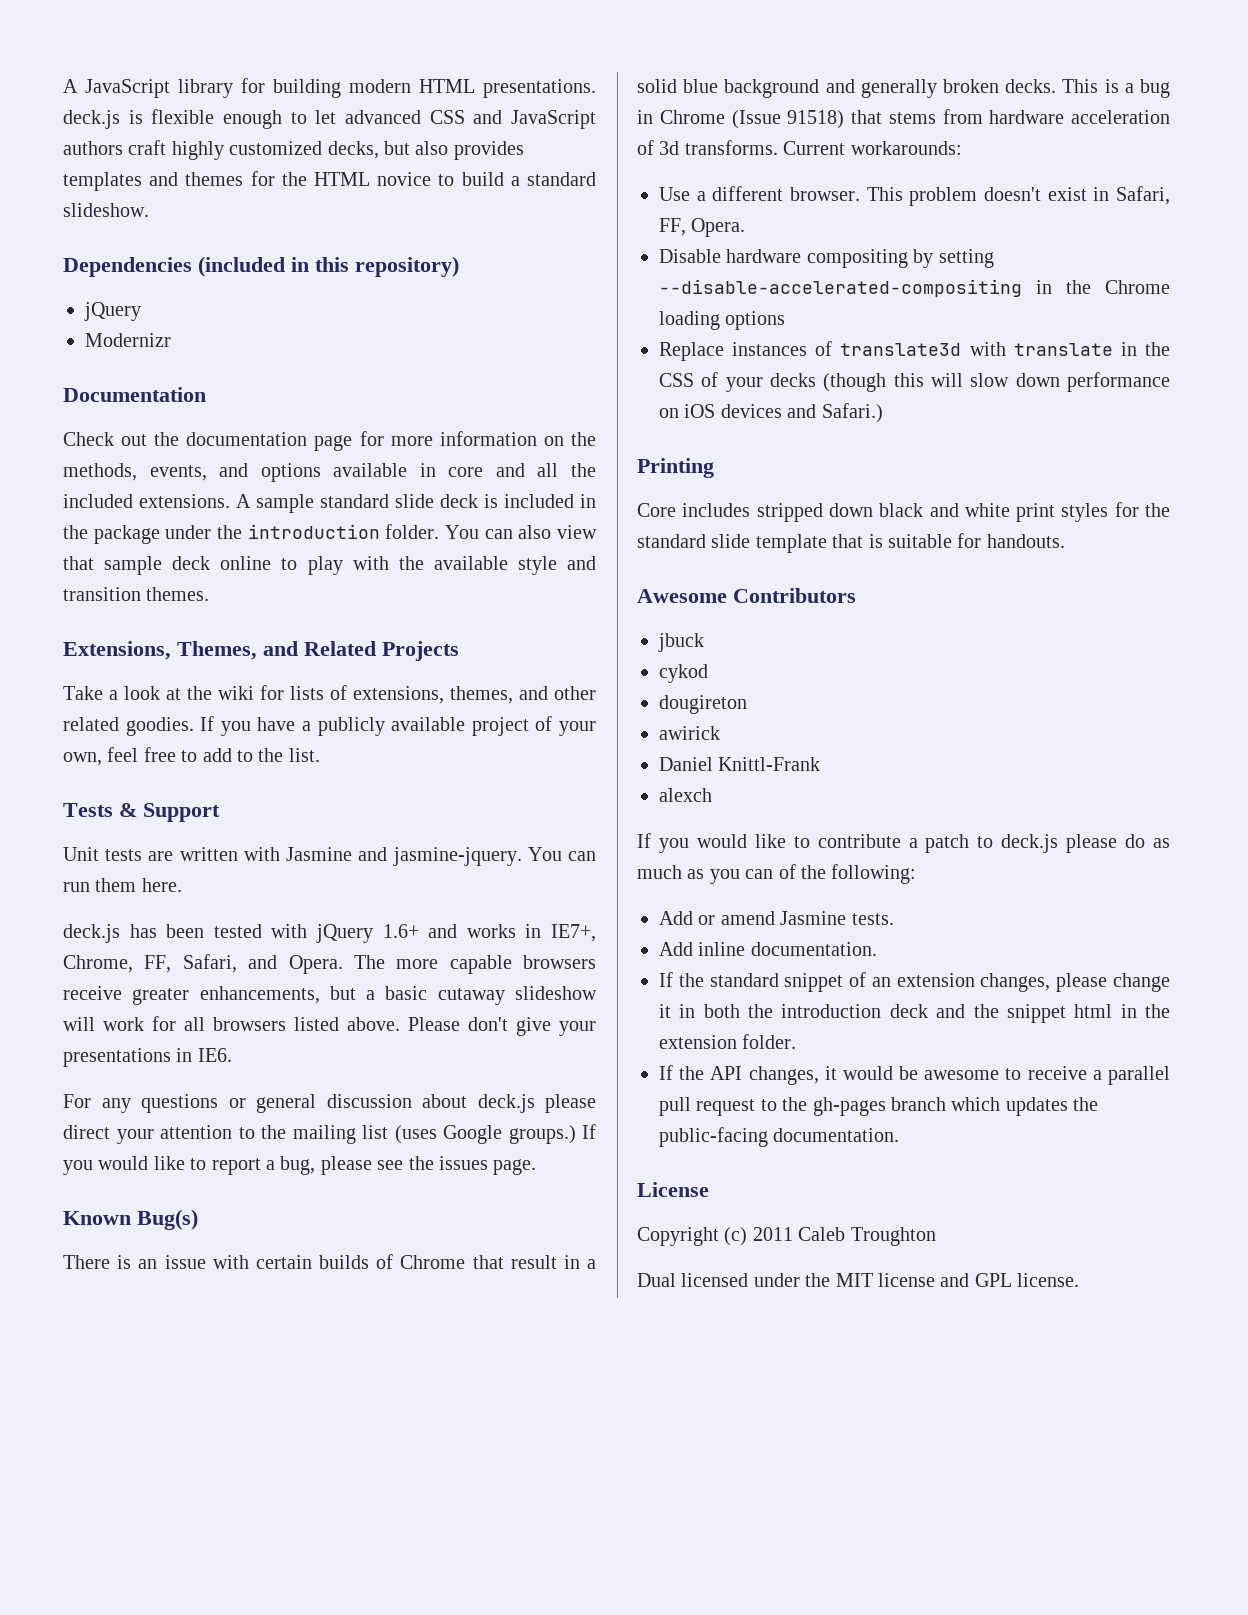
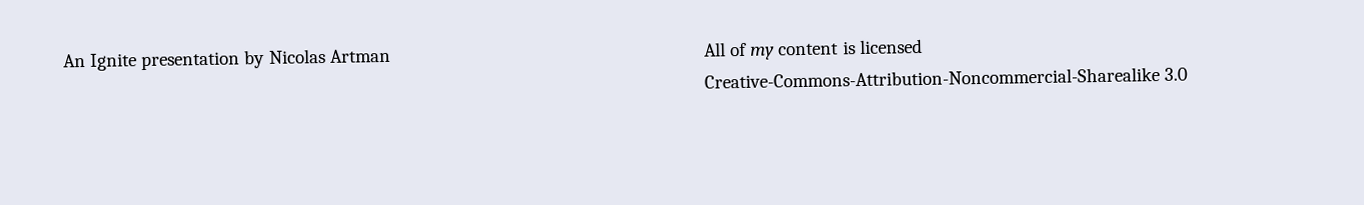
[63,78,596,98] [63,109,596,129] [63,140,524,160] [63,171,596,191] [63,203,149,217] [63,256,459,277] [84,302,141,321] [85,333,171,347] [63,387,206,402] [63,431,596,451] [63,463,596,482] [63,494,596,513] [63,524,597,544] [63,556,597,575] [63,587,210,601] [63,641,459,661] [63,685,596,704] [63,716,596,736] [63,747,320,766] [63,803,220,822] [63,847,596,866] [63,878,182,892] [63,924,597,943] [63,954,596,974] [63,986,597,1005] [63,1016,596,1036] [63,1048,232,1067] [63,1094,596,1113] [63,1124,596,1144] [63,1156,537,1175] [63,1209,198,1230] [63,1254,597,1269] [637,79,1170,98] [637,109,1170,129] [637,140,962,155] [659,186,1170,206] [659,218,746,237] [659,249,994,268] [659,279,1170,297] [659,311,786,330] [659,341,1170,361] [659,372,1170,392] [659,403,883,423] [637,458,714,478] [637,502,1170,522] [637,533,1065,553] [637,588,856,603] [658,633,704,652] [659,664,708,683] [659,695,747,714] [659,726,720,740] [659,757,821,771] [659,788,712,802] [637,833,1170,853] [637,864,917,884] [659,911,894,925] [659,942,877,956] [659,972,1170,992] [659,1004,1170,1023] [659,1034,797,1049] [659,1065,1170,1085] [659,1097,1099,1116] [659,1127,900,1147] [637,1182,709,1197] [637,1227,936,1246] [637,1273,1080,1287] A JavaScript library for building modern HTML presentations. deck.js is flexible enough to let advanced CSS and JavaScript authors craft highly customized decks, but also provides templates and themes for the HTML novice to build a standard slideshow. // Dependencies (included in this repository) // jQuery // Modernizr // Documentation // Check out the documentation page for more information on the methods, events, and options available in core and all the included extensions. A sample standard slide deck is included in the package under the introduction folder. You can also view that sample deck online to play with the available style and transition themes. // Extensions, Themes, and Related Projects // Take a look at the wiki for lists of extensions, themes, and other related goodies. If you have a publicly available project of your own, feel free to add to the list. // Tests & Support // Unit tests are written with Jasmine and jasmine-jquery. You can run them here. // deck.js has been tested with jQuery 1.6+ and works in IE7+, Chrome, FF, Safari, and Opera. The more capable browsers receive greater enhancements, but a basic cutaway slideshow will work for all browsers listed above. Please don't give your presentations in IE6. // For any questions or general discussion about deck.js please direct your attention to the mailing list (uses Google groups.) If you would like to report a bug, please see the issues page. // Known Bug(s) // There is an issue with certain builds of Chrome that result in a solid blue background and generally broken decks. This is a bug in Chrome (Issue 91518) that stems from hardware acceleration of 3d transforms. Current workarounds: // Use a different browser. This problem doesn't exist in Safari, FF, Opera. // Disable hardware compositing by setting --disable-accelerated-compositing in the Chrome loading options // Replace instances of translate3d with translate in the CSS of your decks (though this will slow down performance on iOS devices and Safari.) // Printing // Core includes stripped down black and white print styles for the standard slide template that is suitable for handouts. // Awesome Contributors // jbuck // cykod // dougireton // awirick // Daniel Knittl-Frank // alexch // If you would like to contribute a patch to deck.js please do as much as you can of the following: // Add or amend Jasmine tests. // Add inline documentation. // If the standard snippet of an extension changes, please change it in both the introduction deck and the snippet html in the extension folder. // If the API changes, it would be awesome to receive a parallel pull request to the gh-pages branch which updates the public-facing documentation. // License // Copyright (c) 2011 Caleb Troughton // Dual licensed under the MIT license and GPL license. -> [63,48,391,71] [703,38,923,60] [704,66,1189,89] An Ignite presentation by Nicolas Artman // All of my content is licensed Creative-Commons-Attribution-Noncommercial-Sharealike 3.0

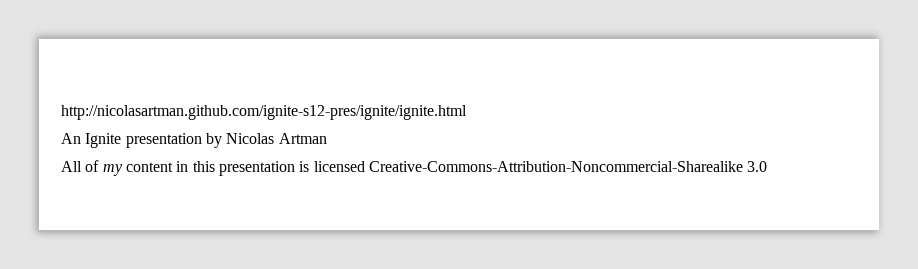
(63, 60) none -> [61,105,467,120] http://nicolasartman.github.com/ignite-s12-pres/ignite/ignite.html //
(840, 49) none -> [176,161,295,176] in this presentation

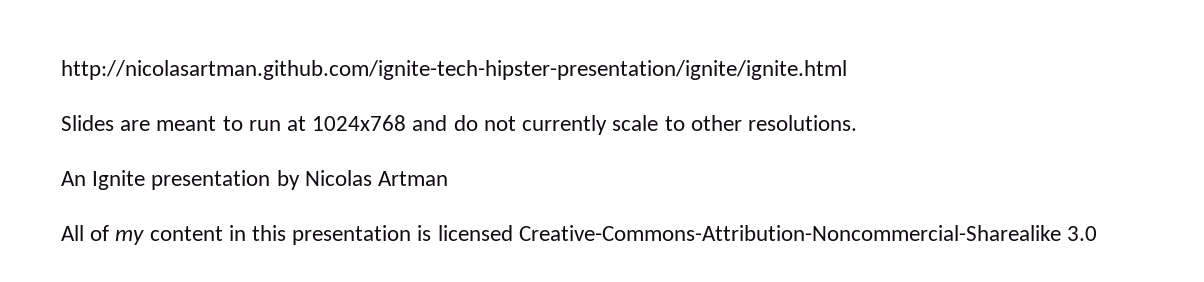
[61,105,467,120] http://nicolasartman.github.com/ignite-s12-pres/ignite/ignite.html -> [61,60,847,80] [61,115,857,135] http://nicolasartman.github.com/ignite-tech-hipster-presentation/ignite/ignite.html // Slides are meant to run at 1024x768 and do not currently scale to other resolutions.

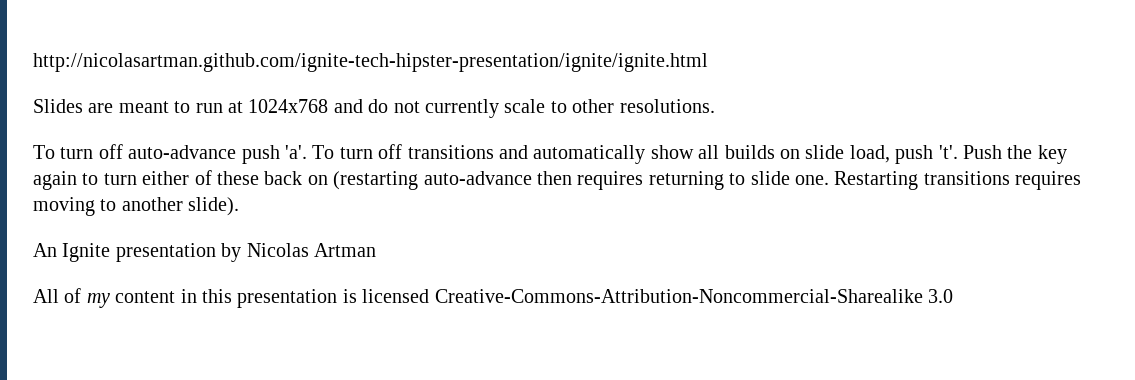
(857, 123) none -> [33,144,1067,164] [33,170,1082,190] [33,197,240,216] // To turn off auto-advance push 'a'. To turn off transitions and automatically show all builds on slide load, push 't'. Push the key again to turn either of these back on (restarting auto-advance then requires returning to slide one. Restarting transitions requires moving to another slide).

